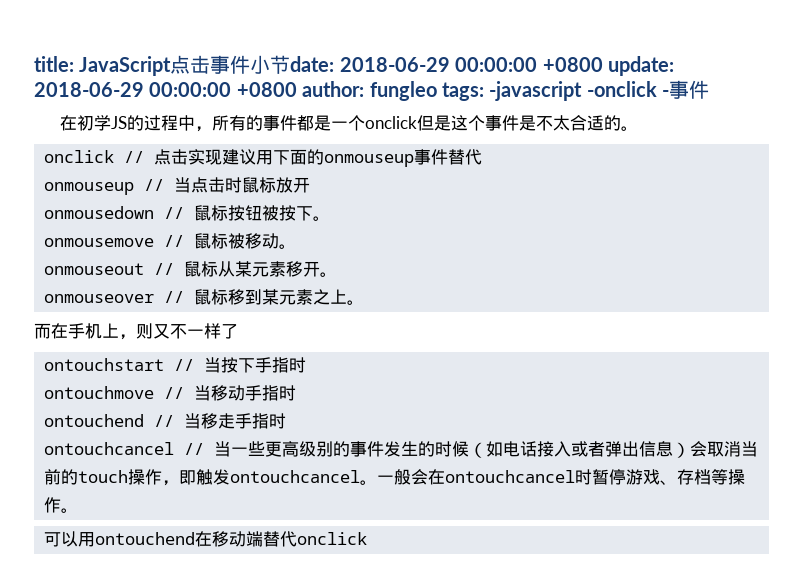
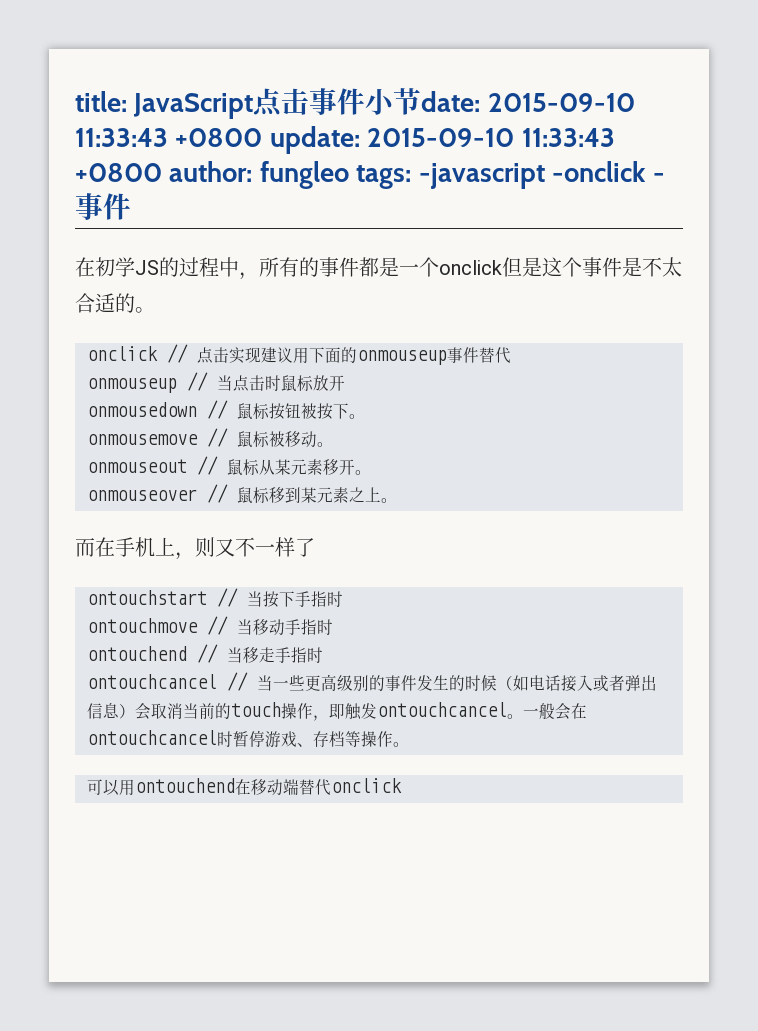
[339,56,674,76] [34,82,232,97] 2018-06-29 00:00:00 +0800 update: 2018-06-29 00:00:00 -> [487,93,635,112] [75,126,615,154] 2015-09-10 11:33:43 +0800 update: 2015-09-10 11:33:43

